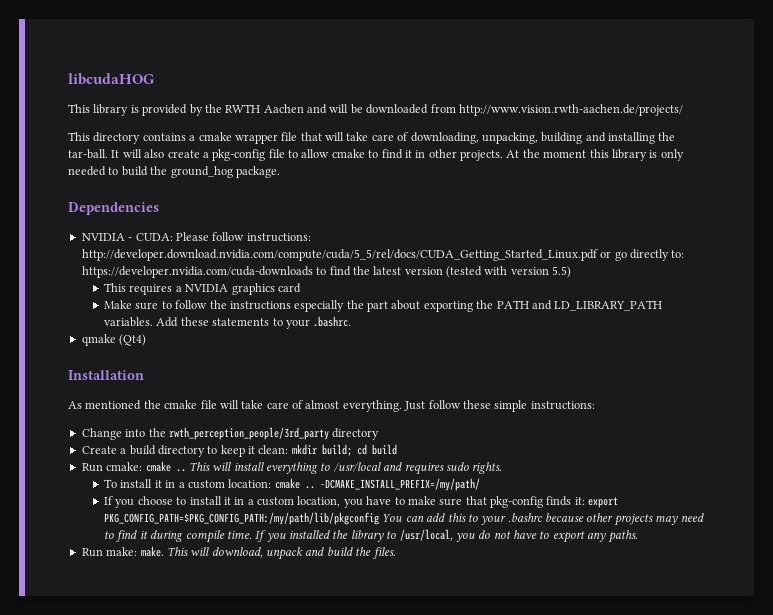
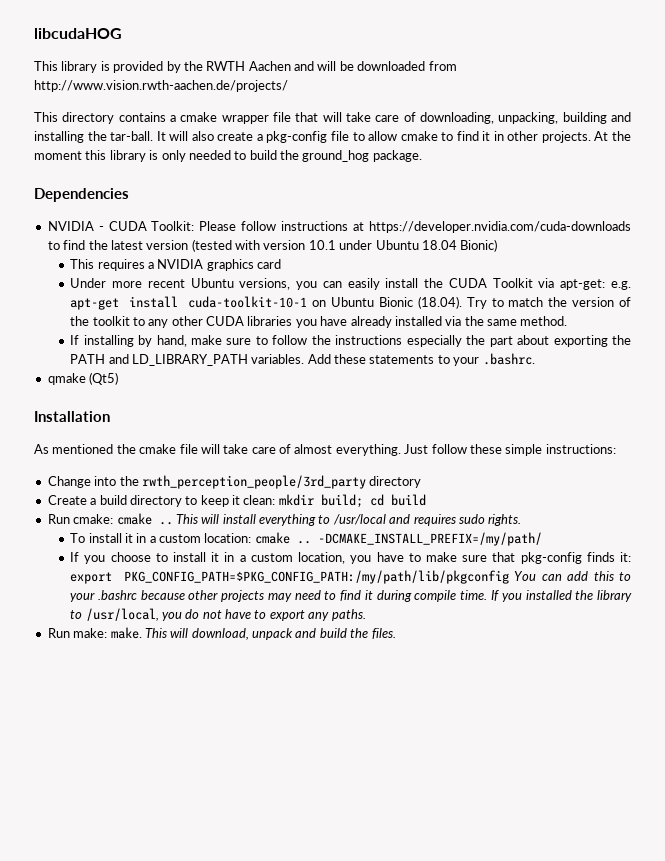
[135,232,311,242] [81,249,685,261] CUDA: Please follow instructions: http://developer.download.nvidia.com/compute/cuda/5_5/rel/docs/CUDA_Getting_Started_Linux.pdf or go directly to: -> [108,221,365,231] CUDA Toolkit: Please follow instructions at
[552,266,572,278] 5.5) -> [308,239,498,252] 10.1 under Ubuntu 18.04 Bionic)
[103,300,132,309] Make -> [70,278,632,290] [70,296,632,310] [70,316,568,328] [70,335,223,347] Under more recent Ubuntu versions, you can easily install the CUDA Toolkit via apt-get: e.g. apt-get install cuda-toolkit-10-1 on Ubuntu Bionic (18.04). Try to match the version of the toolkit to any other CUDA libraries you have already installed via the same method. // If installing by hand, make
[119,334,147,346] (Qt4) -> [89,372,119,385] (Qt5)

